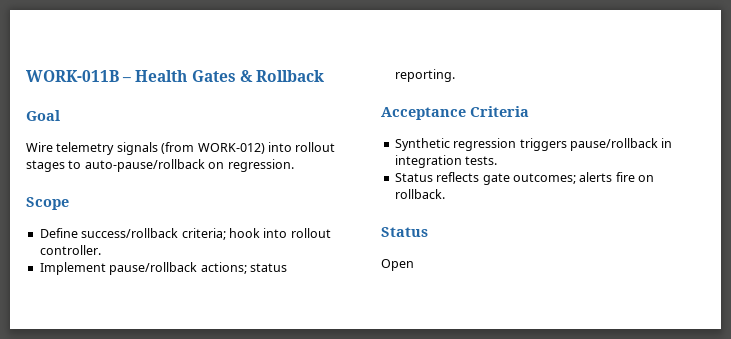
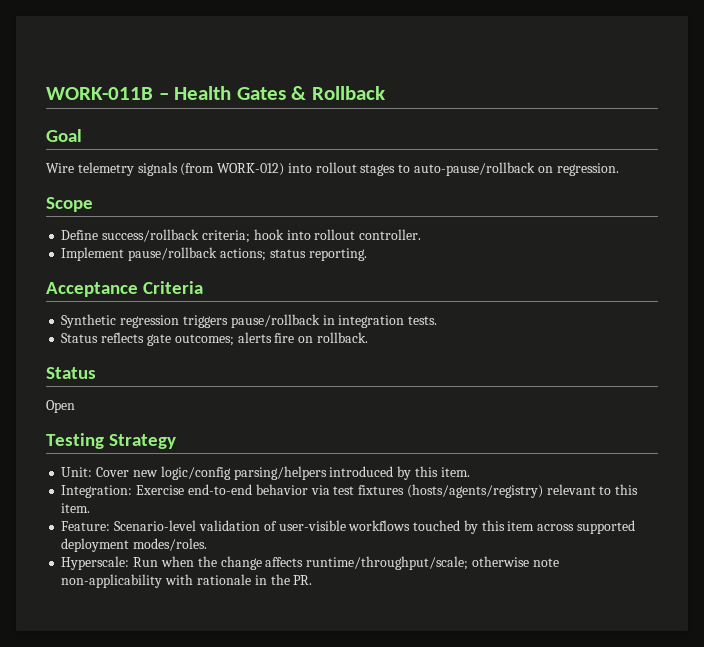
(414, 265) none -> [46,433,176,449] [61,466,470,480] [61,484,639,498] [61,503,91,513] [61,520,635,534] [61,538,208,552] [61,556,559,570] [61,574,313,588] // Testing Strategy // Unit: Cover new logic/config parsing/helpers introduced by this item. // Integration: Exercise end-to-end behavior via test fixtures (hosts/agents/registry) relevant to this item. // Feature: Scenario-level validation of user-visible workflows touched by this item across supported deployment modes/roles. // Hyperscale: Run when the change affects runtime/throughput/scale; otherwise note non-applicability with rationale in the PR.

